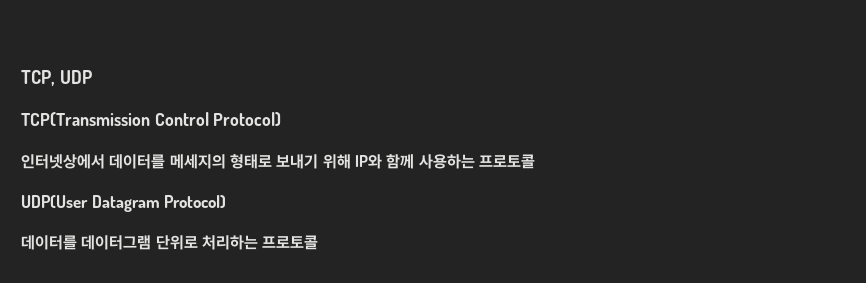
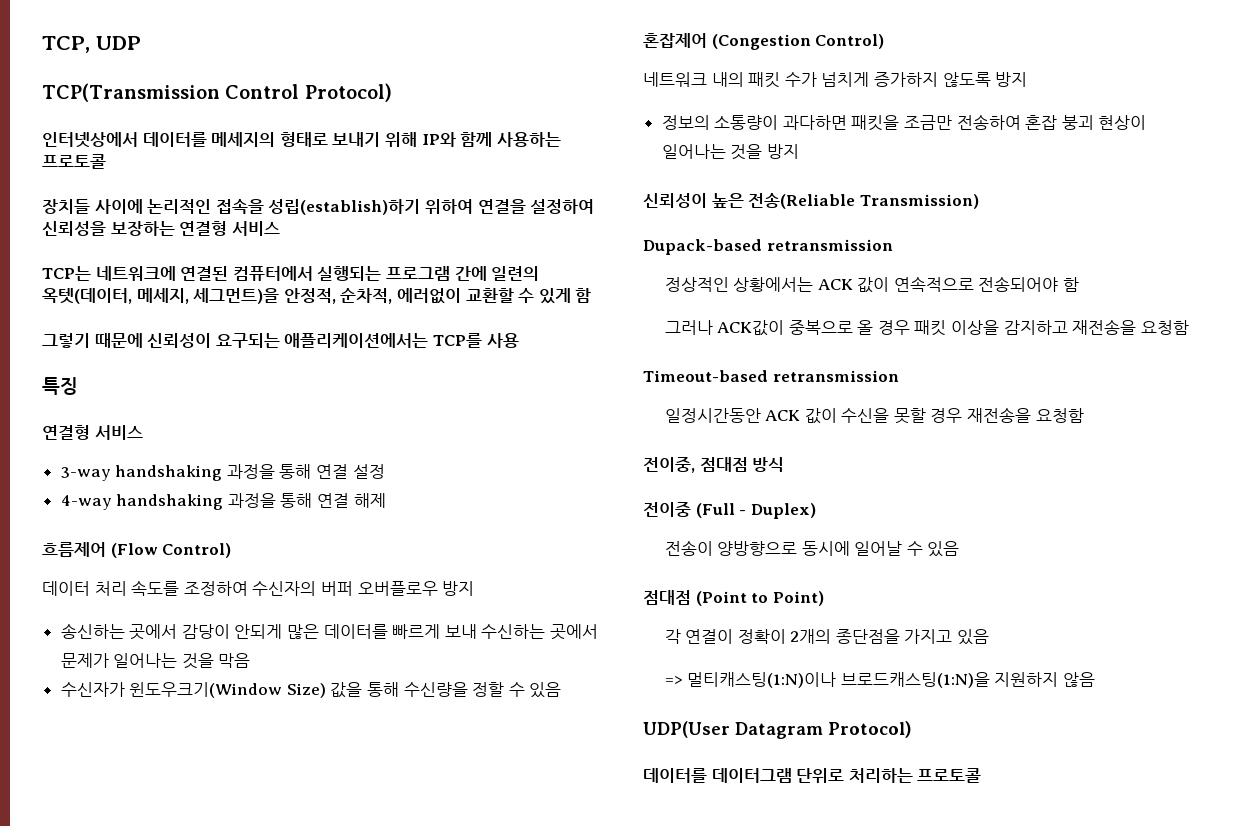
(535, 161) none -> [42,199,595,215] [42,221,280,236] [42,266,540,281] [42,288,592,304] [42,333,519,348] [42,377,78,395] [42,425,143,440] [60,464,385,481] [60,493,386,510] [42,542,232,558] [42,580,475,596] [60,623,599,640] [60,653,251,669] [60,682,562,698] [643,33,885,50] [643,72,1028,88] [661,114,1147,131] [661,144,799,160] [643,193,979,209] [643,239,893,255] [664,276,1080,293] [664,319,1189,336] [643,370,899,382] [664,407,1084,424] [643,457,785,473] [643,502,816,519] [664,540,960,557] [643,590,824,606] [664,629,990,645] [664,672,1095,688] // 장치들 사이에 논리적인 접속을 성립(establish)하기 위하여 연결을 설정하여 신뢰성을 보장하는 연결형 서비스 // TCP는 네트워크에 연결된 컴퓨터에서 실행되는 프로그램 간에 일련의 옥텟(데이터, 메세지, 세그먼트)을 안정적, 순차적, 에러없이 교환할 수 있게 함 // 그렇기 때문에 신뢰성이 요구되는 애플리케이션에서는 TCP를 사용 // 특징 // 연결형 서비스 // 3-way handshaking 과정을 통해 연결 설정 // 4-way handshaking 과정을 통해 연결 해제 // 흐름제어 (Flow Control) // 데이터 처리 속도를 조정하여 수신자의 버퍼 오버플로우 방지 // 송신하는 곳에서 감당이 안되게 많은 데이터를 빠르게 보내 수신하는 곳에서 문제가 일어나는 것을 막음 // 수신자가 윈도우크기(Window Size) 값을 통해 수신량을 정할 수 있음 // 혼잡제어 (Congestion Control) // 네트워크 내의 패킷 수가 넘치게 증가하지 않도록 방지 // 정보의 소통량이 과다하면 패킷을 조금만 전송하여 혼잡 붕괴 현상이 일어나는 것을 방지 // 신뢰성이 높은 전송(Reliable Transmission) // Dupack-based retransmission // 정상적인 상황에서는 ACK 값이 연속적으로 전송되어야 함 // 그러나 ACK값이 중복으로 올 경우 패킷 이상을 감지하고 재전송을 요청함 // Timeout-based retransmission // 일정시간동안 ACK 값이 수신을 못할 경우 재전송을 요청함 // 전이중, 점대점 방식 // 전이중 (Full - Duplex) // 전송이 양방향으로 동시에 일어날 수 있음 // 점대점 (Point to Point) // 각 연결이 정확이 2개의 종단점을 가지고 있음 // => 멀티캐스팅(1:N)이나 브로드캐스팅(1:N)을 지원하지 않음

